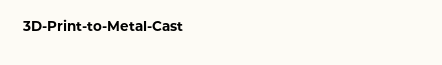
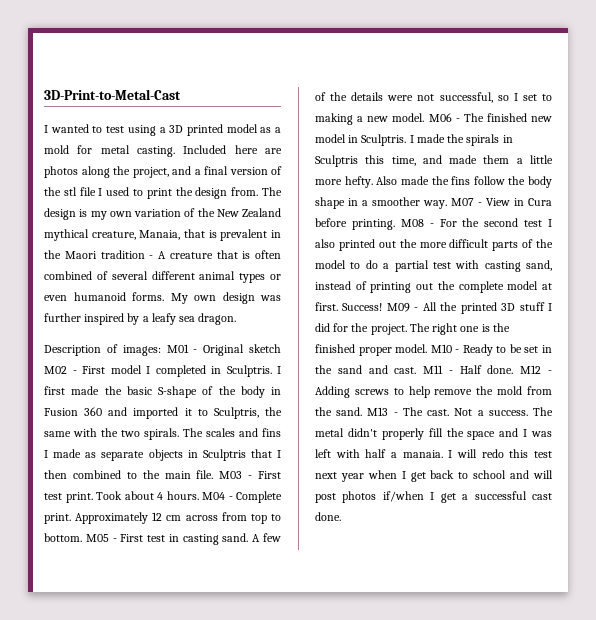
(183, 25) none -> [44,124,281,136] [44,145,282,157] [44,166,282,178] [44,187,282,199] [44,208,281,220] [44,229,281,241] [44,250,281,259] [44,271,281,283] [44,292,281,304] [44,313,237,325] [44,344,281,356] [44,365,281,377] [44,386,281,398] [44,407,282,419] [44,428,281,440] [44,449,281,461] [44,470,281,479] [44,491,282,503] [44,512,281,524] [44,533,281,545] [315,92,552,103] [315,113,552,125] [315,134,513,146] [315,155,553,167] [315,176,552,188] [315,197,552,209] [315,218,552,230] [315,239,553,251] [315,260,552,272] [315,281,552,293] [315,302,552,314] [315,323,510,335] [315,344,552,356] [315,365,552,374] [315,386,552,398] [315,407,553,416] [315,428,552,440] [315,449,552,458] [315,470,553,482] [315,491,552,503] [315,512,341,521] // I wanted to test using a 3D printed model as a mold for metal casting. Included here are photos along the project, and a final version of the stl file I used to print the design from. The design is my own variation of the New Zealand mythical creature, Manaia, that is prevalent in the Maori tradition - A creature that is often combined of several different animal types or even humanoid forms. My own design was further inspired by a leafy sea dragon. // Description of images: M01 - Original sketch M02 - First model I completed in Sculptris. I first made the basic S-shape of the body in Fusion 360 and imported it to Sculptris, the same with the two spirals. The scales and fins I made as separate objects in Sculptris that I then combined to the main file. M03 - First test print. Took about 4 hours. M04 - Complete print. Approximately 12 cm across from top to bottom. M05 - First test in casting sand. A few of the details were not successful, so I set to making a new model. M06 - The finished new model in Sculptris. I made the spirals in Sculptris this time, and made them a little more hefty. Also made the fins follow the body shape in a smoother way. M07 - View in Cura before printing. M08 - For the second test I also printed out the more difficult parts of the model to do a partial test with casting sand, instead of printing out the complete model at first. Success! M09 - All the printed 3D stuff I did for the project. The right one is the finished proper model. M10 - Ready to be set in the sand and cast. M11 - Half done. M12 - Adding screws to help remove the mold from the sand. M13 - The cast. Not a success. The metal didn't properly fill the space and I was left with half a manaia. I will redo this test next year when I get back to school and will post photos if/when I get a successful cast done.

